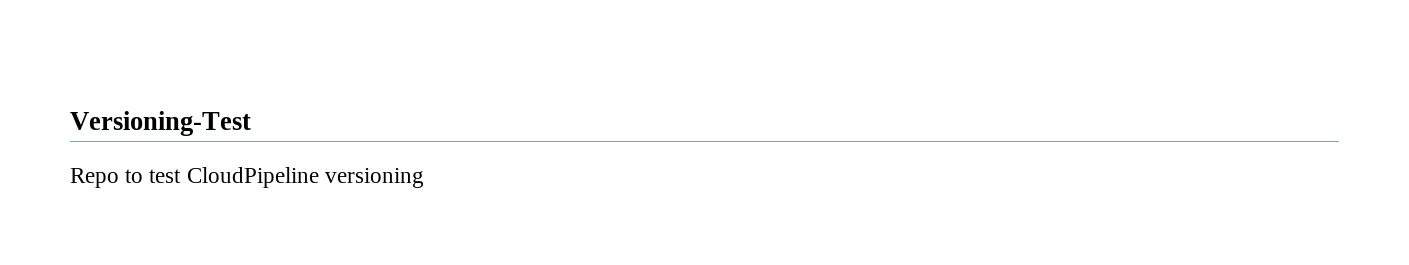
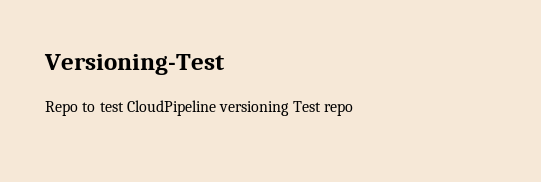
(424, 178) none -> [292,101,353,116] Test repo

